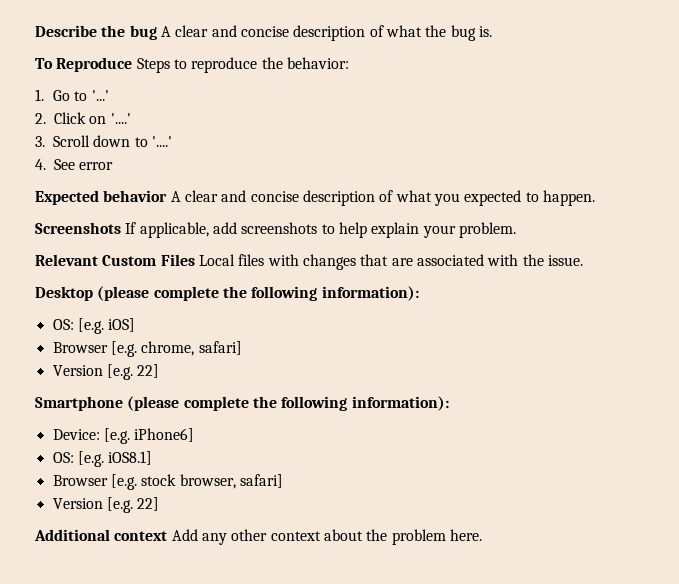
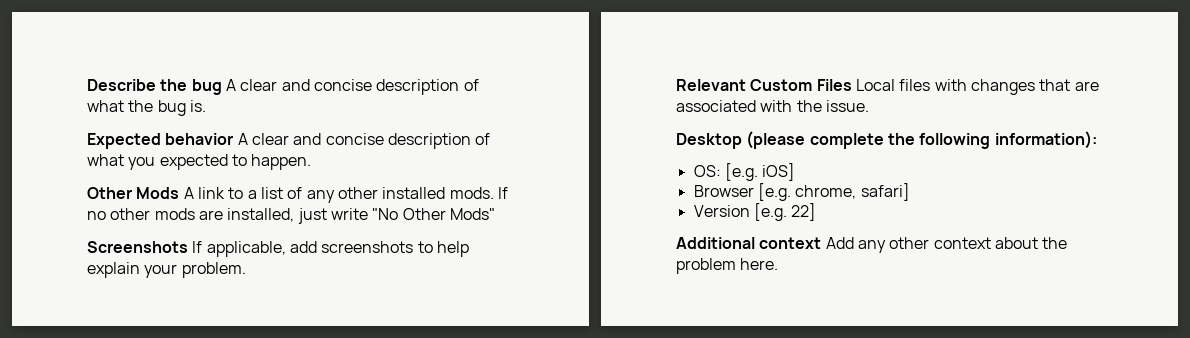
[35,57,349,73] [35,89,109,101] [35,112,131,124] [35,135,172,147] [35,159,114,170] // To Reproduce Steps to reproduce the behavior: // 1. Go to '...' // 2. Click on '....' // 3. Scroll down to '....' // 4. See error -> (206, 106) none
(595, 198) none -> [87,187,508,203] [87,208,495,224] // Other Mods A link to a list of any other installed mods. If no other mods are installed, just write "No Other Mods"
[35,396,449,411] [52,428,195,444] [52,451,153,467] [52,474,283,490] [52,497,160,513] // Smartphone (please complete the following information): // Device: [e.g. iPhone6] // OS: [e.g. iOS8.1] // Browser [e.g. stock browser, safari] // Version [e.g. 22] -> (817, 212) none

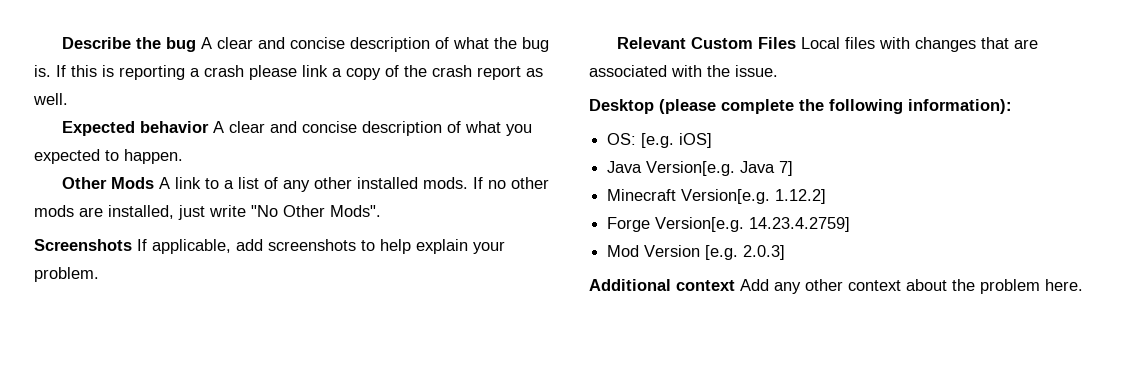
(206, 106) none -> [56,65,543,80] [33,93,68,105] If this is reporting a crash please link a copy of the crash report as well.
[449,208,495,220] Mods" -> [330,205,381,217] Mods".
[693,183,910,201] Browser [e.g. chrome, safari] // -> [607,161,794,176] [607,189,827,204] [607,217,851,232] [607,245,640,257] Java Version[e.g. Java 7] // Minecraft Version[e.g. 1.12.2] // Forge Version[e.g. 14.23.4.2759] // Mod
[791,203,817,221] 22] -> [743,245,786,260] 2.0.3]

